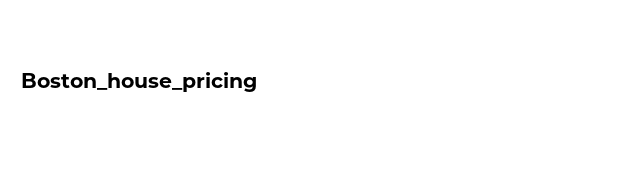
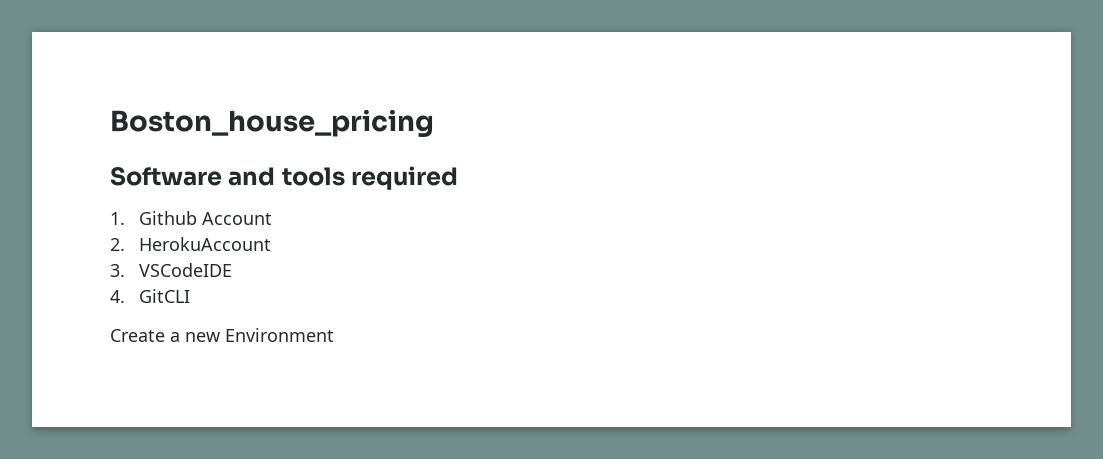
(257, 82) none -> [110,166,459,190] [110,211,273,225] [110,237,272,251] [110,263,233,277] [110,289,191,303] [110,328,334,342] // Software and tools required // 1. Github Account // 2. HerokuAccount // 3. VSCodeIDE // 4. GitCLI // Create a new Environment

